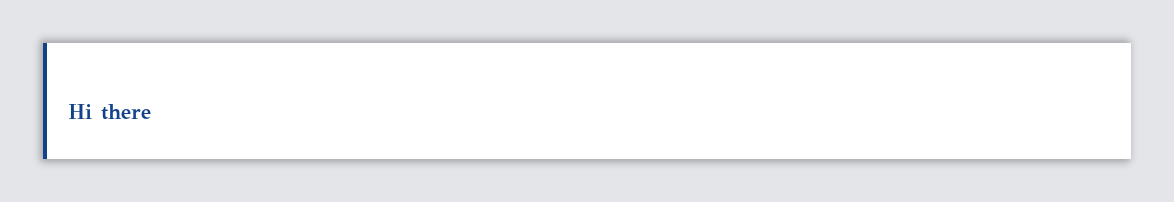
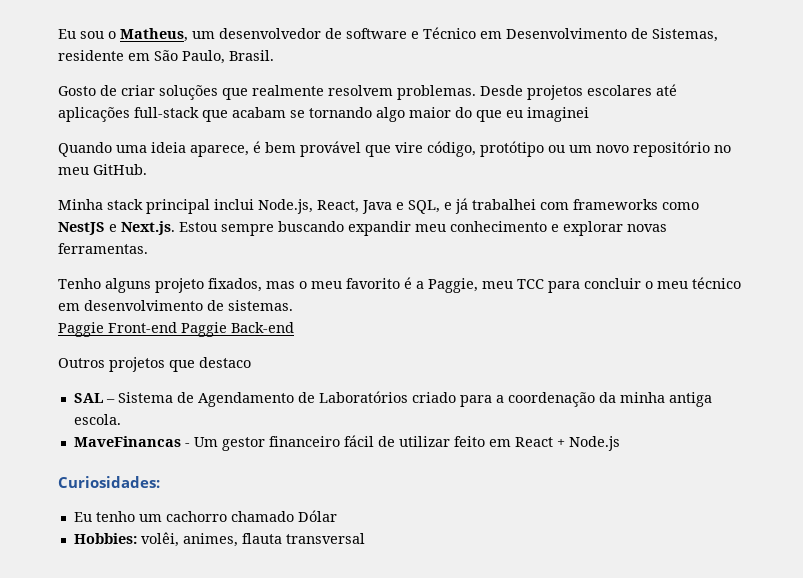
[68,104,151,120] Hi there -> [58,27,718,42] [58,50,274,64] [58,84,677,100] [58,107,589,122] [58,141,731,157] [58,164,147,175] [58,198,699,214] [58,221,667,236] [58,243,148,254] [58,277,741,293] [58,300,293,311] [58,322,294,337] [58,357,251,372] [73,391,712,407] [73,414,121,425] [73,435,620,451] [58,476,160,488] [73,510,337,522] [73,532,365,547] Eu sou o Matheus, um desenvolvedor de software e Técnico em Desenvolvimento de Sistemas, residente em São Paulo, Brasil. // Gosto de criar soluções que realmente resolvem problemas. Desde projetos escolares até aplicações full-stack que acabam se tornando algo maior do que eu imaginei // Quando uma ideia aparece, é bem provável que vire código, protótipo ou um novo repositório no meu GitHub. // Minha stack principal inclui Node.js, React, Java e SQL, e já trabalhei com frameworks como NestJS e Next.js. Estou sempre buscando expandir meu conhecimento e explorar novas ferramentas. // Tenho alguns projeto fixados, mas o meu favorito é a Paggie, meu TCC para concluir o meu técnico em desenvolvimento de sistemas. // Paggie Front-end Paggie Back-end // Outros projetos que destaco // SAL – Sistema de Agendamento de Laboratórios criado para a coordenação da minha antiga escola. // MaveFinancas - Um gestor financeiro fácil de utilizar feito em React + Node.js // Curiosidades: // Eu tenho um cachorro chamado Dólar // Hobbies: volêi, animes, flauta transversal

